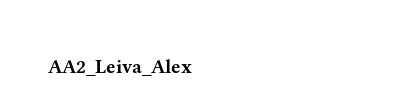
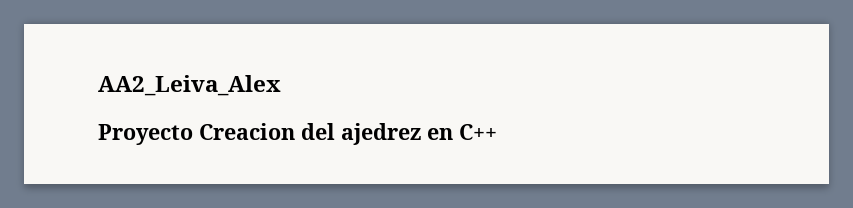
(192, 67) none -> [98,123,497,145] // Proyecto Creacion del ajedrez en C++

